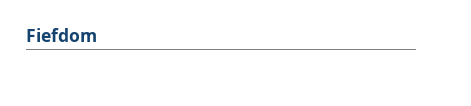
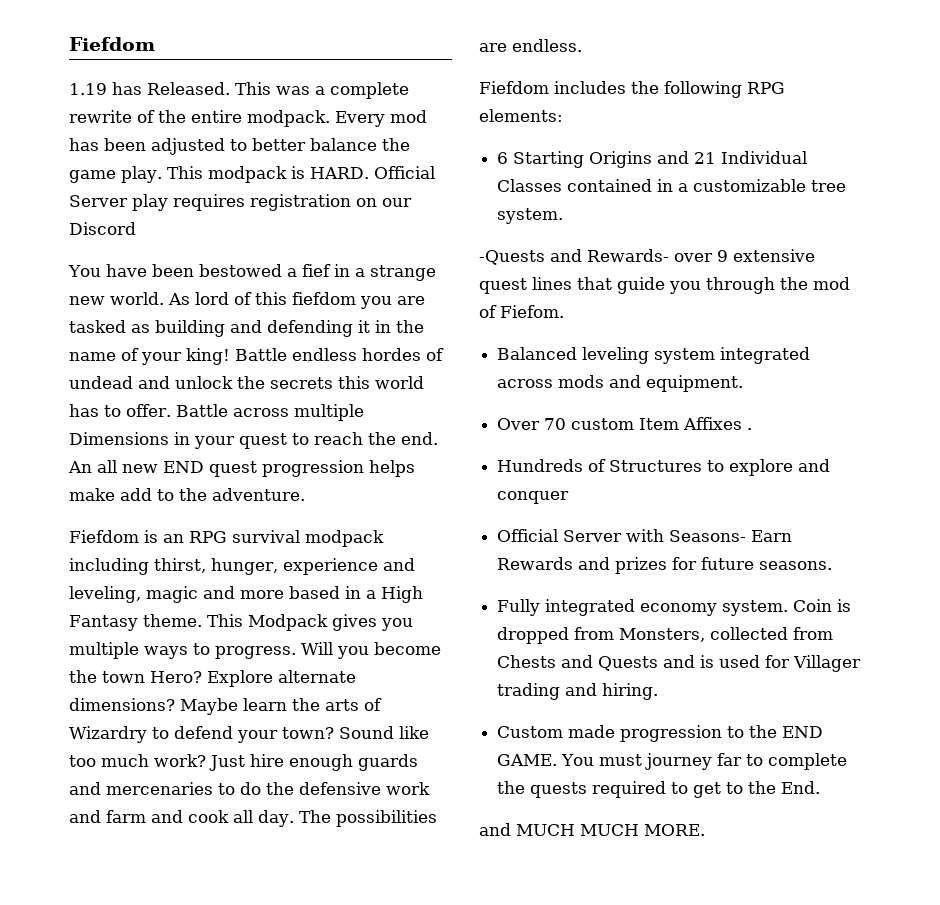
[26,28,97,42] Fiefdom -> [69,37,155,51] [69,82,409,99] [69,110,427,127] [69,138,410,155] [69,166,435,183] [69,194,412,211] [69,222,136,235] [68,264,436,281] [69,292,425,309] [69,320,424,337] [69,348,444,365] [69,376,424,389] [69,404,364,421] [69,432,438,449] [68,460,415,477] [69,488,305,501] [69,530,384,547] [69,558,415,575] [69,586,423,603] [69,614,413,631] [69,642,441,659] [69,670,356,687] [69,698,382,715] [69,726,429,743] [69,754,418,771] [69,782,430,795] [69,810,437,827] [479,39,582,52] [479,81,785,98] [479,109,563,122] [497,151,808,168] [497,179,847,192] [497,208,564,224] [479,249,815,265] [479,277,850,294] [479,305,564,318] [497,347,811,364] [497,375,744,392] [497,417,753,430] [497,459,831,476] [497,491,570,504] [497,529,793,542] [497,557,833,574] [497,599,852,616] [497,627,834,644] [497,655,862,672] [497,683,659,700] [497,725,824,742] [497,753,848,770] [497,781,821,798] [479,823,705,836] Fiefdom // 1.19 has Released. This was a complete rewrite of the entire modpack. Every mod has been adjusted to better balance the game play. This modpack is HARD. Official Server play requires registration on our Discord // You have been bestowed a fief in a strange new world. As lord of this fiefdom you are tasked as building and defending it in the name of your king! Battle endless hordes of undead and unlock the secrets this world has to offer. Battle across multiple Dimensions in your quest to reach the end. An all new END quest progression helps make add to the adventure. // Fiefdom is an RPG survival modpack including thirst, hunger, experience and leveling, magic and more based in a High Fantasy theme. This Modpack gives you multiple ways to progress. Will you become the town Hero? Explore alternate dimensions? Maybe learn the arts of Wizardry to defend your town? Sound like too much work? Just hire enough guards and mercenaries to do the defensive work and farm and cook all day. The possibilities are endless. // Fiefdom includes the following RPG elements: // 6 Starting Origins and 21 Individual Classes contained in a customizable tree system. // -Quests and Rewards- over 9 extensive quest lines that guide you through the mod of Fiefom. // Balanced leveling system integrated across mods and equipment. // Over 70 custom Item Affixes . // Hundreds of Structures to explore and conquer // Official Server with Seasons- Earn Rewards and prizes for future seasons. // Fully integrated economy system. Coin is dropped from Monsters, collected from Chests and Quests and is used for Villager trading and hiring. // Custom made progression to the END GAME. You must journey far to complete the quests required to get to the End. // and MUCH MUCH MORE.

